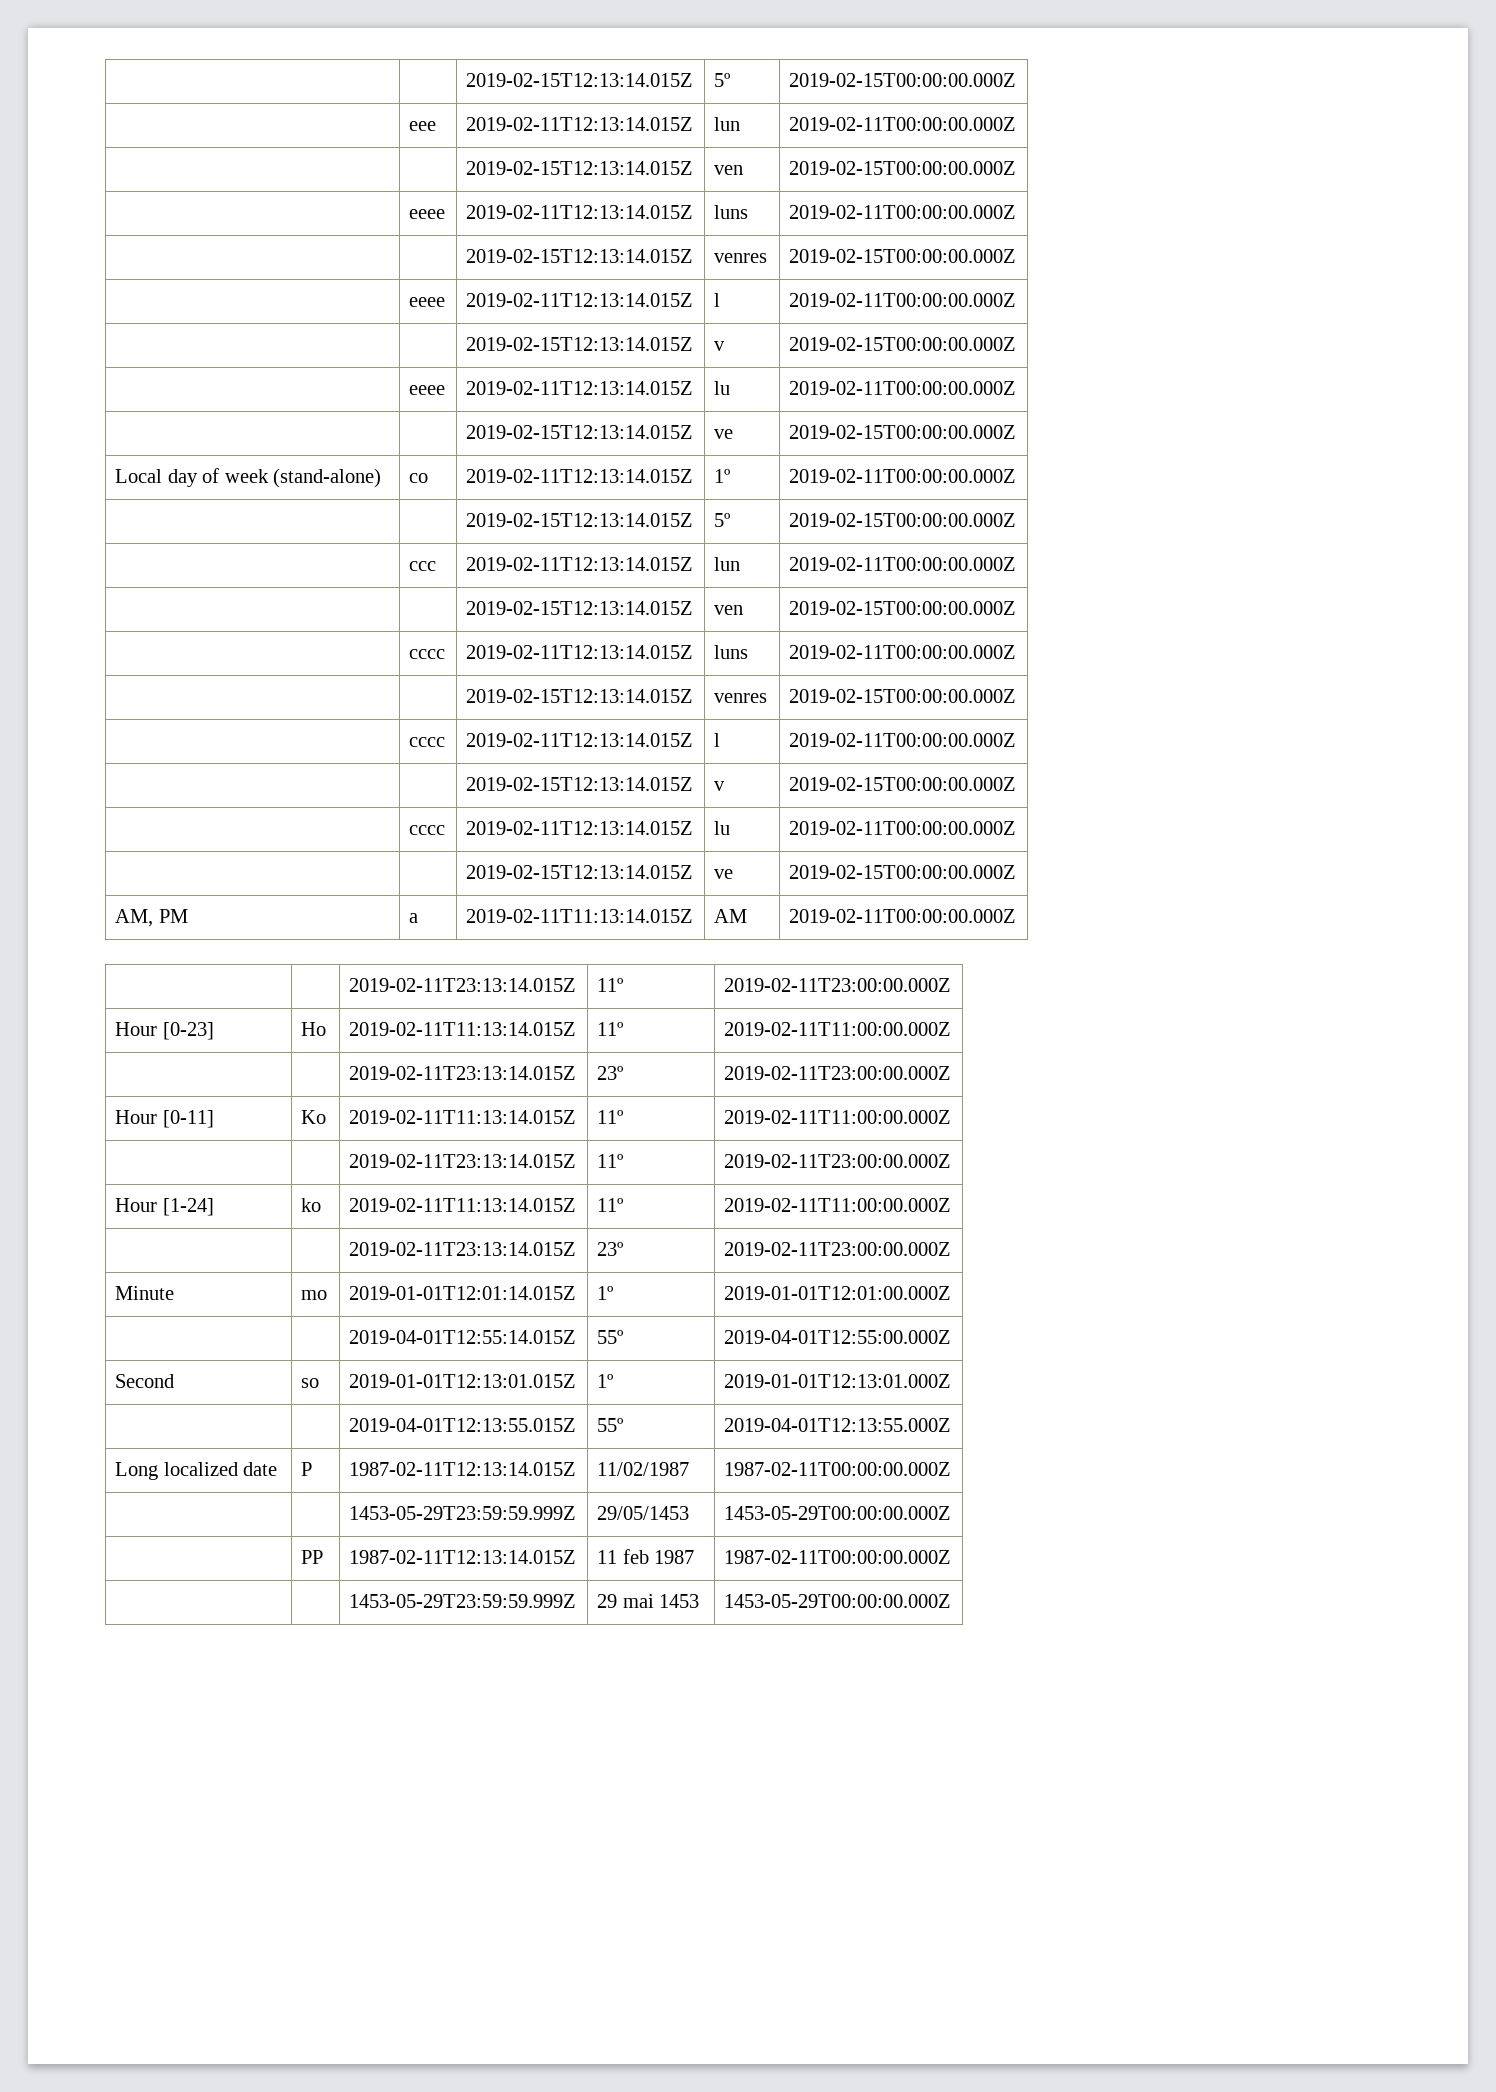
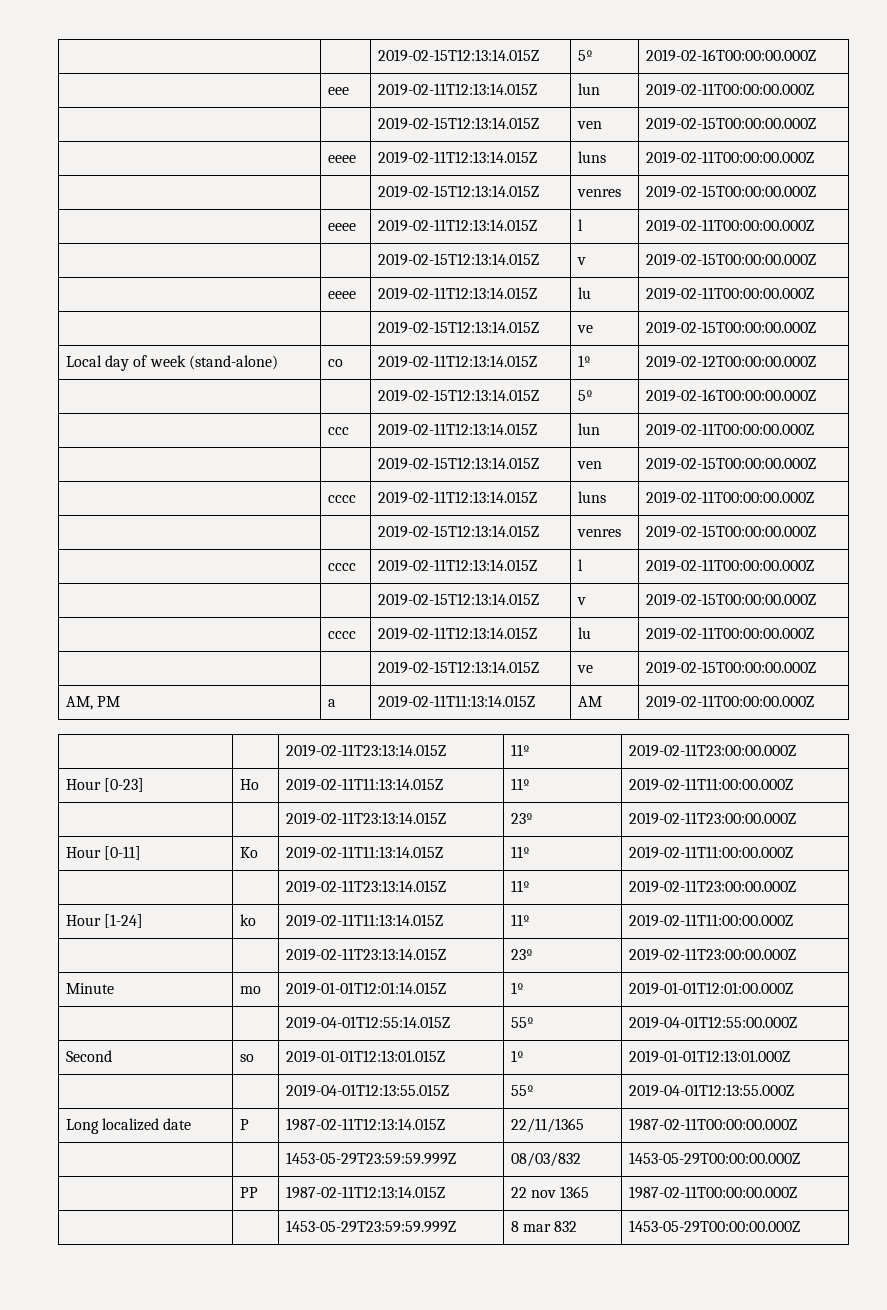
[466,73,694,87] [714,73,731,87] [789,73,1017,87] | | 2019-02-15T12:13:14.015Z | 5º | 2019-02-15T00:00:00.000Z -> [378,49,540,62] [578,50,594,61] [646,49,817,62] | | 2019-02-15T12:13:14.015Z | 5º | 2019-02-16T00:00:00.000Z
[789,469,1017,483] [466,513,694,527] [714,513,731,527] [789,513,1017,527] 2019-02-11T00:00:00.000Z // | | 2019-02-15T12:13:14.015Z | 5º | 2019-02-15T00:00:00.000Z -> [646,355,817,368] [378,389,540,402] [578,390,594,401] [646,389,817,402] 2019-02-12T00:00:00.000Z // | | 2019-02-15T12:13:14.015Z | 5º | 2019-02-16T00:00:00.000Z
[597,1462,690,1476] [724,1462,952,1476] [349,1506,577,1520] [597,1506,690,1520] 11/02/1987 | 1987-02-11T00:00:00.000Z // | | 1453-05-29T23:59:59.999Z | 29/05/1453 -> [511,1118,585,1133] [629,1118,798,1131] [286,1152,457,1165] [511,1152,582,1167] 22/11/1365 | 1987-02-11T00:00:00.000Z // | | 1453-05-29T23:59:59.999Z | 08/03/832
[597,1549,695,1564] [724,1550,952,1564] [349,1594,577,1608] [597,1594,700,1608] 11 feb 1987 | 1987-02-11T00:00:00.000Z // | | 1453-05-29T23:59:59.999Z | 29 mai 1453 -> [511,1186,590,1198] [629,1186,798,1199] [286,1220,457,1233] [511,1221,578,1232] 22 nov 1365 | 1987-02-11T00:00:00.000Z // | | 1453-05-29T23:59:59.999Z | 8 mar 832

